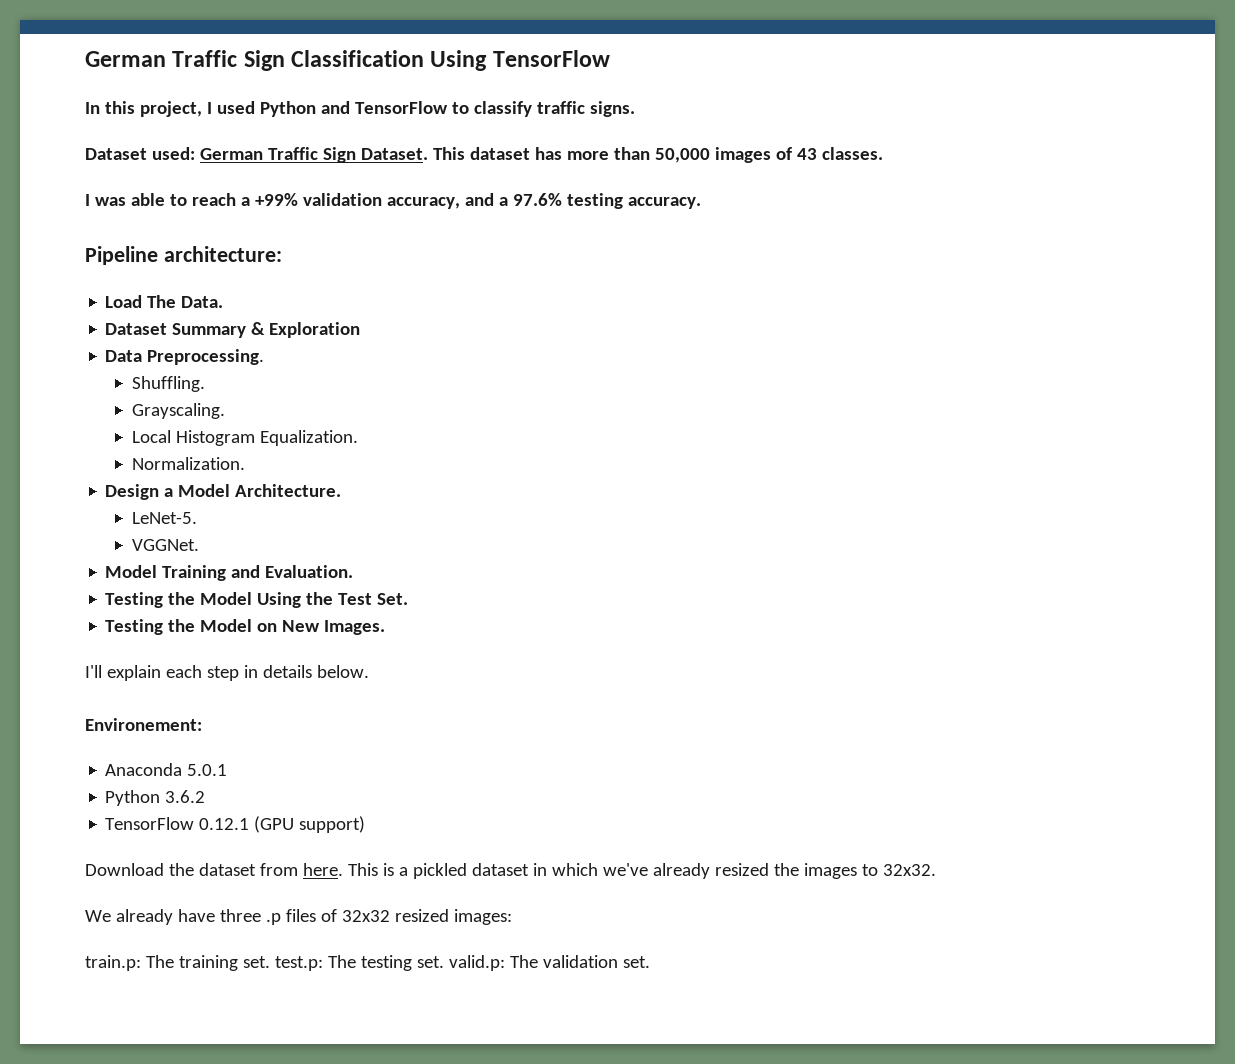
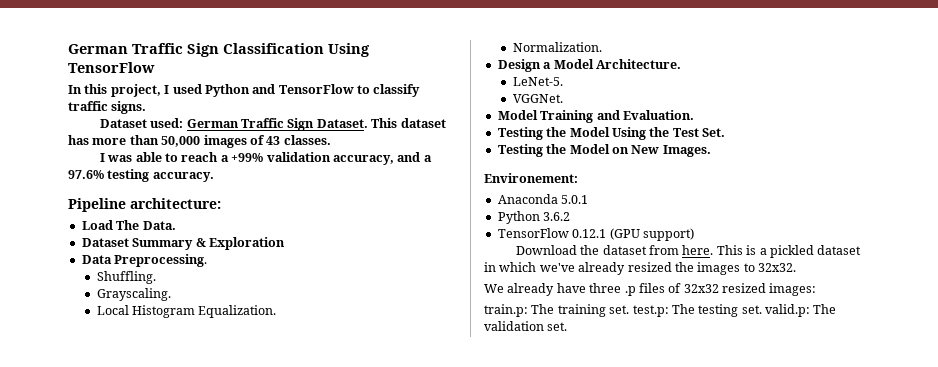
[85,665,369,681] // I'll explain each step in details below. -> (711, 151) none

